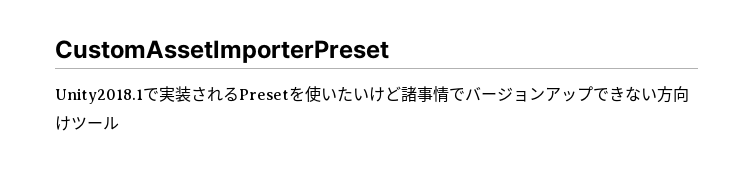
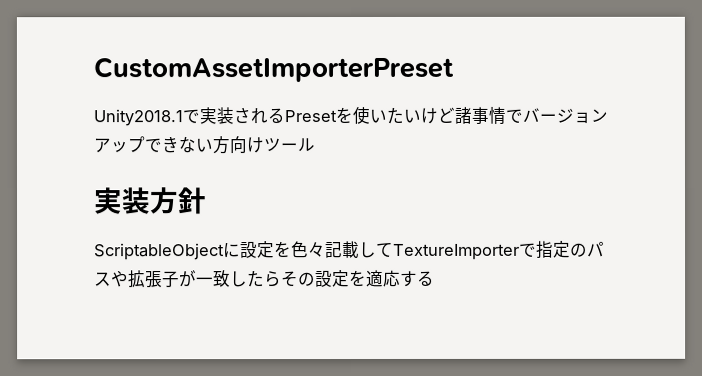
(119, 123) none -> [93,187,207,215] [94,240,605,261] [94,269,435,289] // 実装方針 // ScriptableObjectに設定を色々記載してTextureImporterで指定のパスや拡張子が一致したらその設定を適応する

